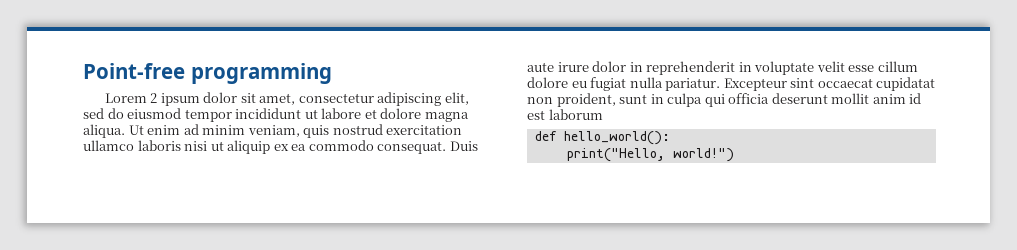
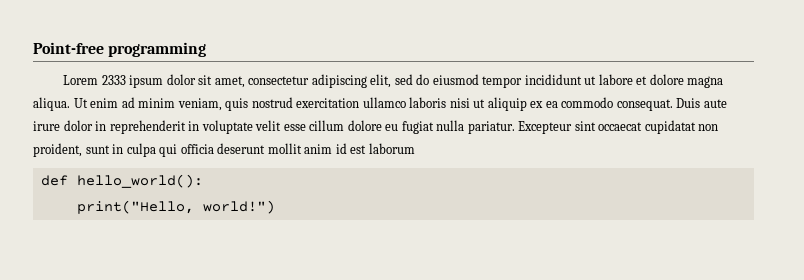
[150,93,158,103] 2 -> [101,75,126,85] 2333

